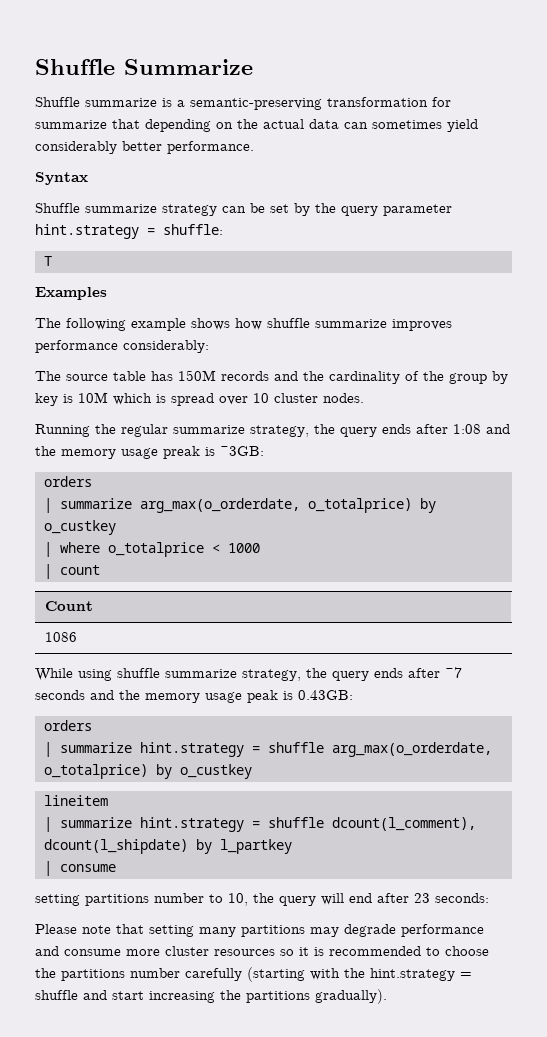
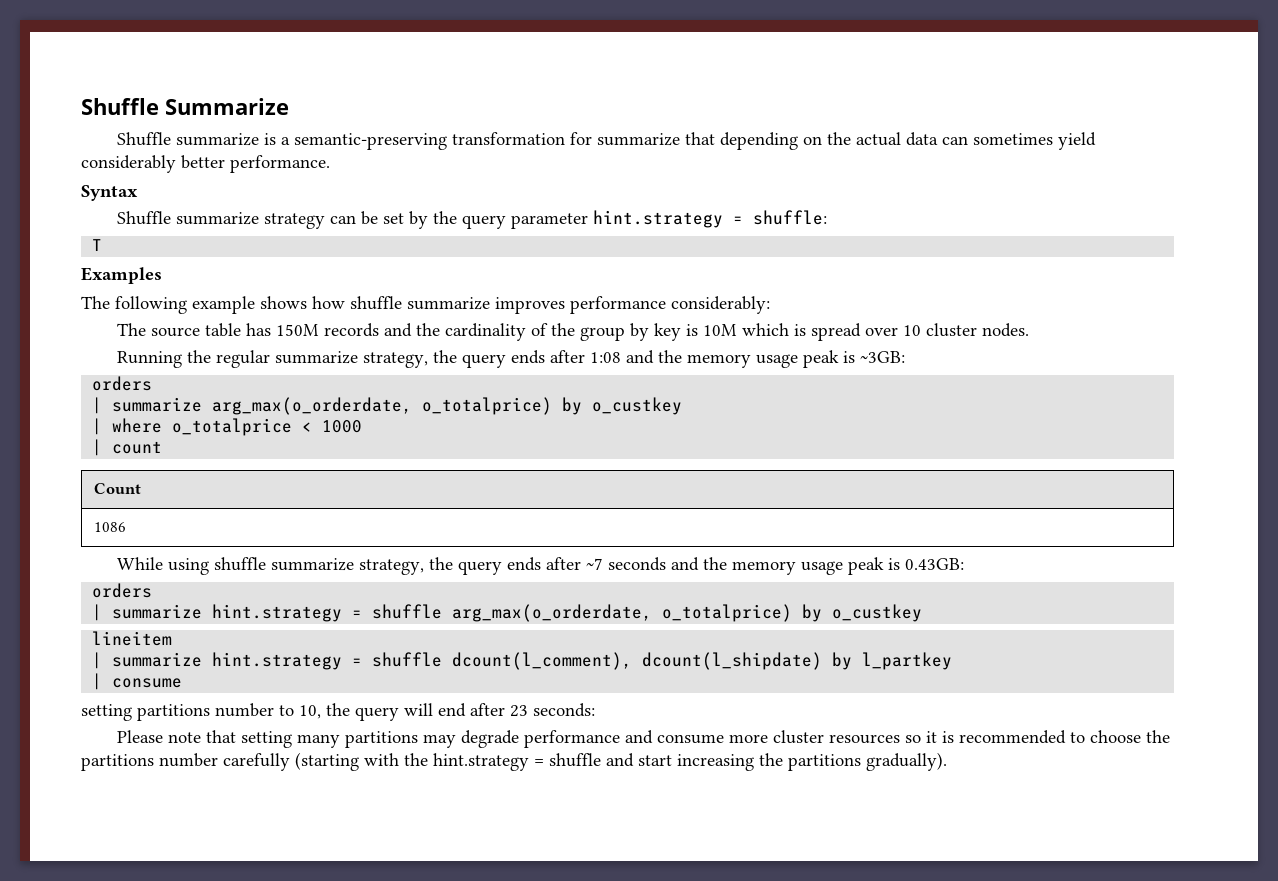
[163,446,200,459] preak -> [803,350,840,368] peak

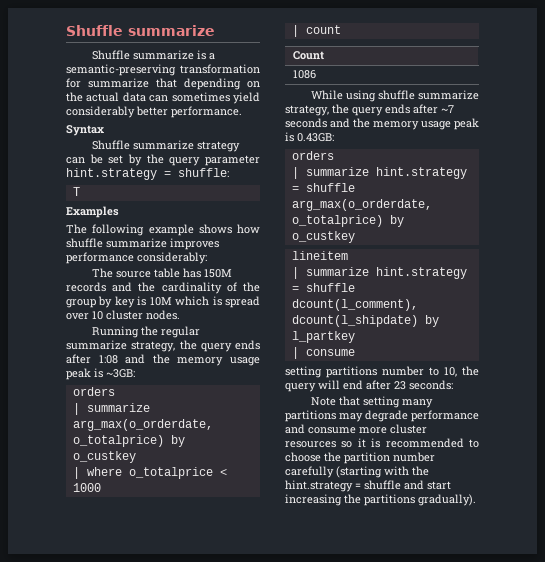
[81,98,289,115] Shuffle Summarize -> [66,25,215,36] Shuffle summarize
[117,730,202,743] Please note -> [310,397,336,406] Note
[81,754,154,771] partitions -> [344,452,390,464] partition

